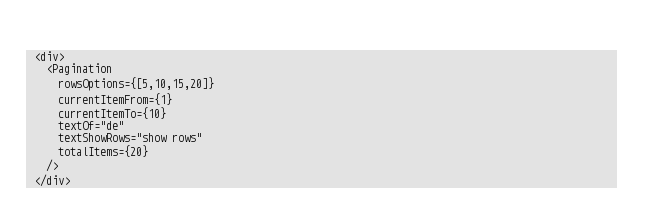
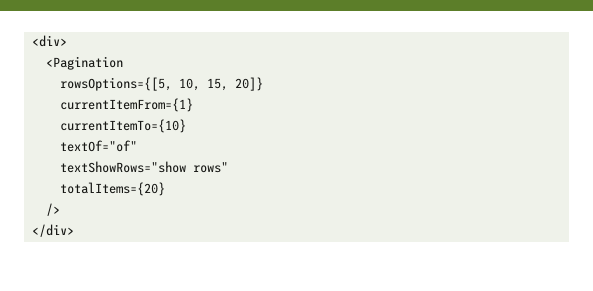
[57,77,214,91] rowsOptions={[5,10,15,20]} -> [59,77,263,91] rowsOptions={[5, 10, 15, 20]}
[57,121,124,130] textOf="de" -> [59,140,137,152] textOf="of"

